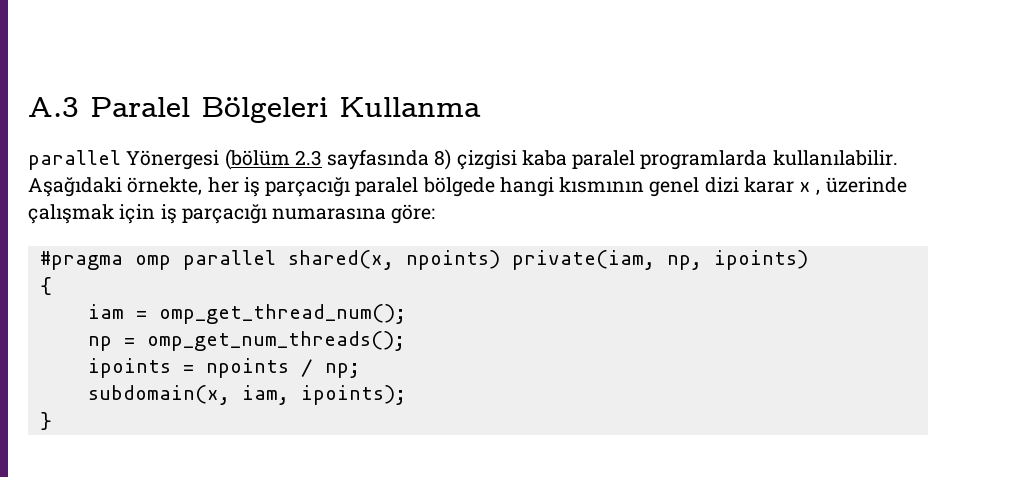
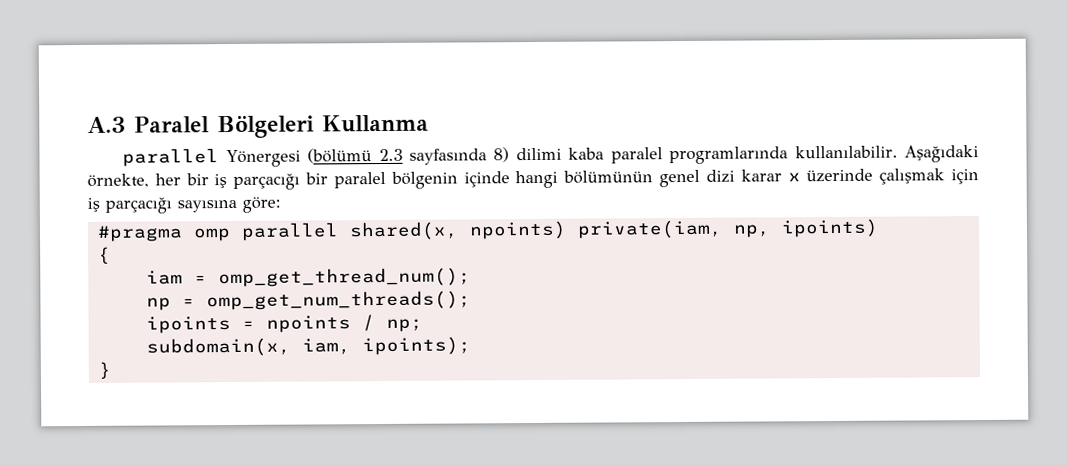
[224,149,290,170] (bölüm -> [307,148,373,164] (bölümü
[456,150,517,170] çizgisi -> [515,147,562,161] dilimi
[640,150,768,170] programlarda -> [669,146,789,165] programlarında
[243,177,645,197] iş parçacığı paralel bölgede hangi kısmının -> [185,170,654,190] bir iş parçacığı bir paralel bölgenin içinde hangi bölümünün
[816,189,821,195] , -> (801, 177) none
[272,208,387,220] numarasına -> [177,199,237,213] sayısına

